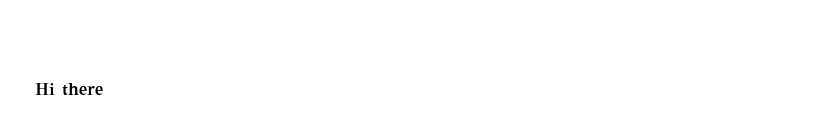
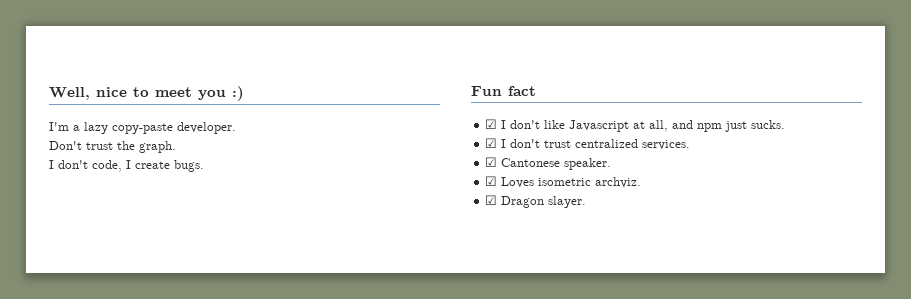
[35,83,103,96] Hi there -> [49,86,244,101] [49,122,236,134] [49,141,176,153] [49,160,204,172] [471,86,536,96] [485,119,786,132] [485,138,691,150] [485,157,612,170] [485,176,642,188] [485,195,587,208] Well, nice to meet you :) // I'm a lazy copy-paste developer. // Don't trust the graph. // I don't code, I create bugs. // Fun fact // ☑ I don't like Javascript at all, and npm just sucks. // ☑ I don't trust centralized services. // ☑ Cantonese speaker. // ☑ Loves isometric archviz. // ☑ Dragon slayer.

